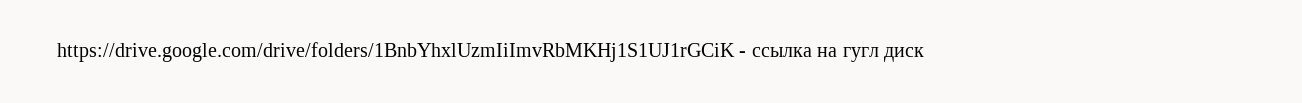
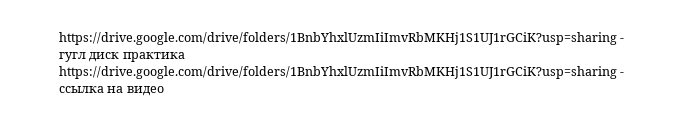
[57,42,735,62] https://drive.google.com/drive/folders/1BnbYhxlUzmIiImvRbMKHj1S1UJ1rGCiK -> [59,32,625,45] [59,52,185,62] [59,66,617,79] https://drive.google.com/drive/folders/1BnbYhxlUzmIiImvRbMKHj1S1UJ1rGCiK?usp=sharing - гугл диск практика https://drive.google.com/drive/folders/1BnbYhxlUzmIiImvRbMKHj1S1UJ1rGCiK?usp=sharing
[842,47,924,62] гугл диск -> [126,86,164,96] видео

